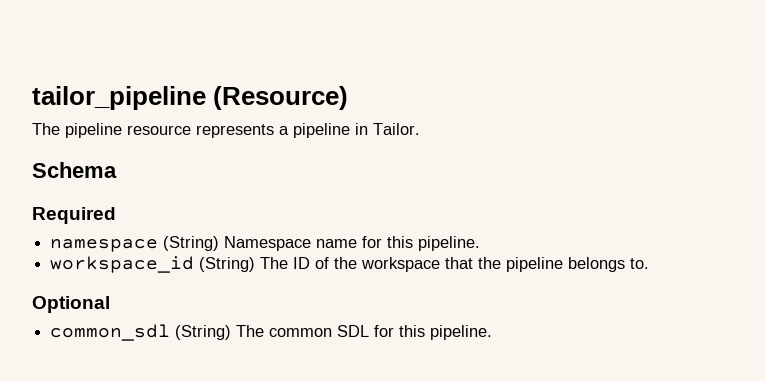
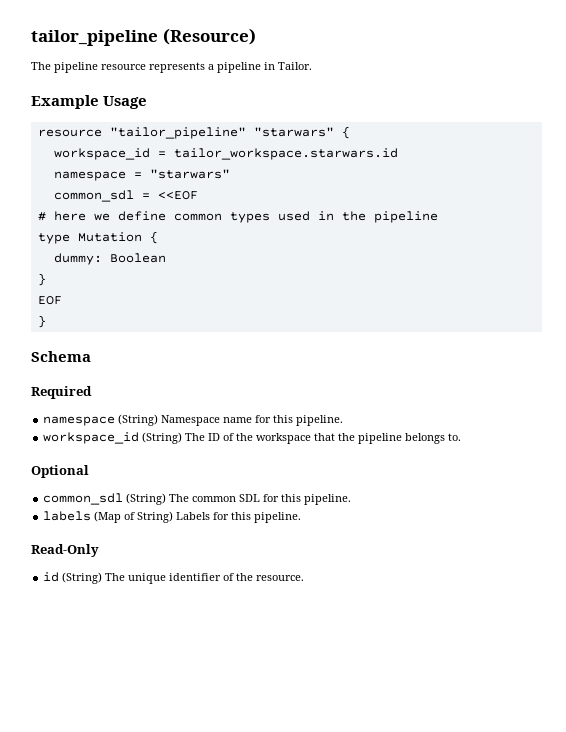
(420, 129) none -> [31,95,148,109] [37,126,350,139] [53,148,398,160] [53,169,230,181] [53,190,198,202] [37,211,438,223] [37,231,158,244] [53,253,166,265] [37,273,46,286] [37,296,62,305] [37,315,46,328] // Example Usage // resource "tailor_pipeline" "starwars" { // workspace_id = tailor_workspace.starwars.id // namespace = "starwars" // common_sdl = <<EOF // # here we define common types used in the pipeline // type Mutation { // dummy: Boolean // } // EOF // }
(493, 332) none -> [43,511,302,523] [31,544,99,557] [43,572,305,584] // labels (Map of String) Labels for this pipeline. // Read-Only // id (String) The unique identifier of the resource.

